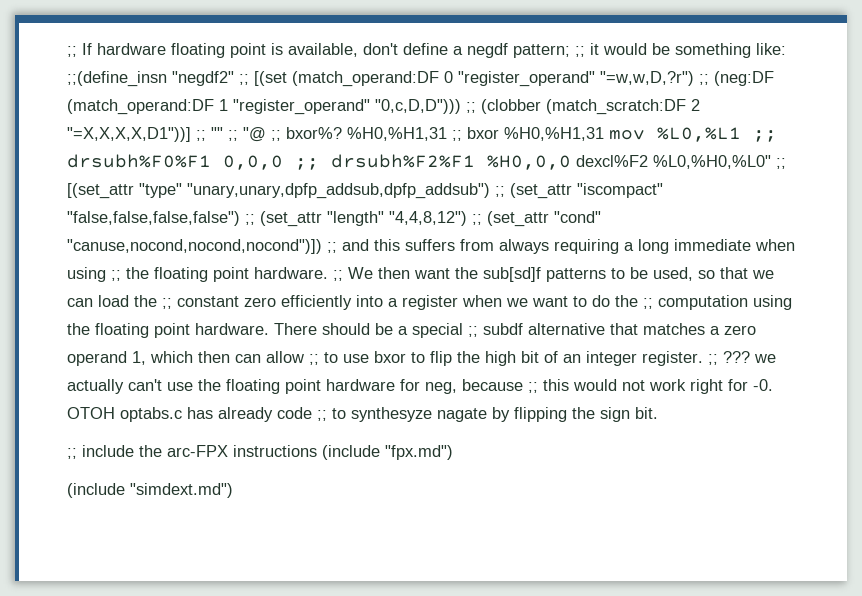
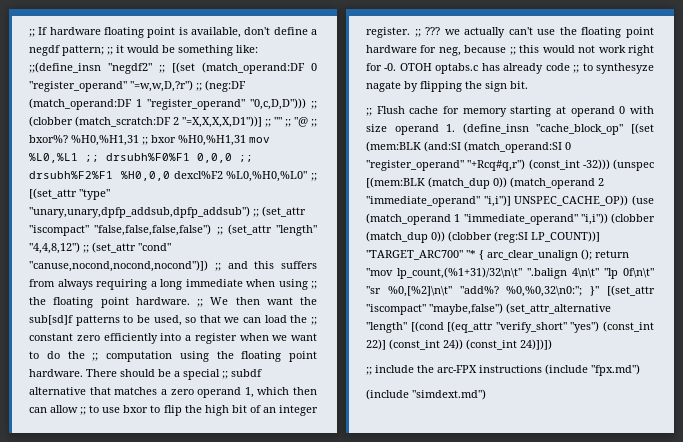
(658, 413) none -> [366,106,654,117] [366,123,654,135] [366,141,571,153] [366,159,654,171] [366,177,604,189] [366,195,654,207] [366,213,655,225] [366,231,600,243] [366,249,629,261] [366,267,654,279] [366,285,655,297] [366,303,611,315] [366,321,654,333] [366,339,552,350] // ;; Flush cache for memory starting at operand 0 with size operand 1. (define_insn "cache_block_op" [(set (mem:BLK (and:SI (match_operand:SI 0 "register_operand" "+Rcq#q,r") (const_int -32))) (unspec [(mem:BLK (match_dup 0)) (match_operand 2 "immediate_operand" "i,i")] UNSPEC_CACHE_OP)) (use (match_operand 1 "immediate_operand" "i,i")) (clobber (match_dup 0)) (clobber (reg:SI LP_COUNT))] "TARGET_ARC700" "* { arc_clear_unalign (); return "mov lp_count,(%1+31)/32\n\t" ".balign 4\n\t" "lp 0f\n\t" "sr %0,[%2]\n\t" "add%? %0,%0,32\n0:"; }" [(set_attr "iscompact" "maybe,false") (set_attr_alternative "length" [(cond [(eq_attr "verify_short" "yes") (const_int 22)] (const_int 24)) (const_int 24)])])

